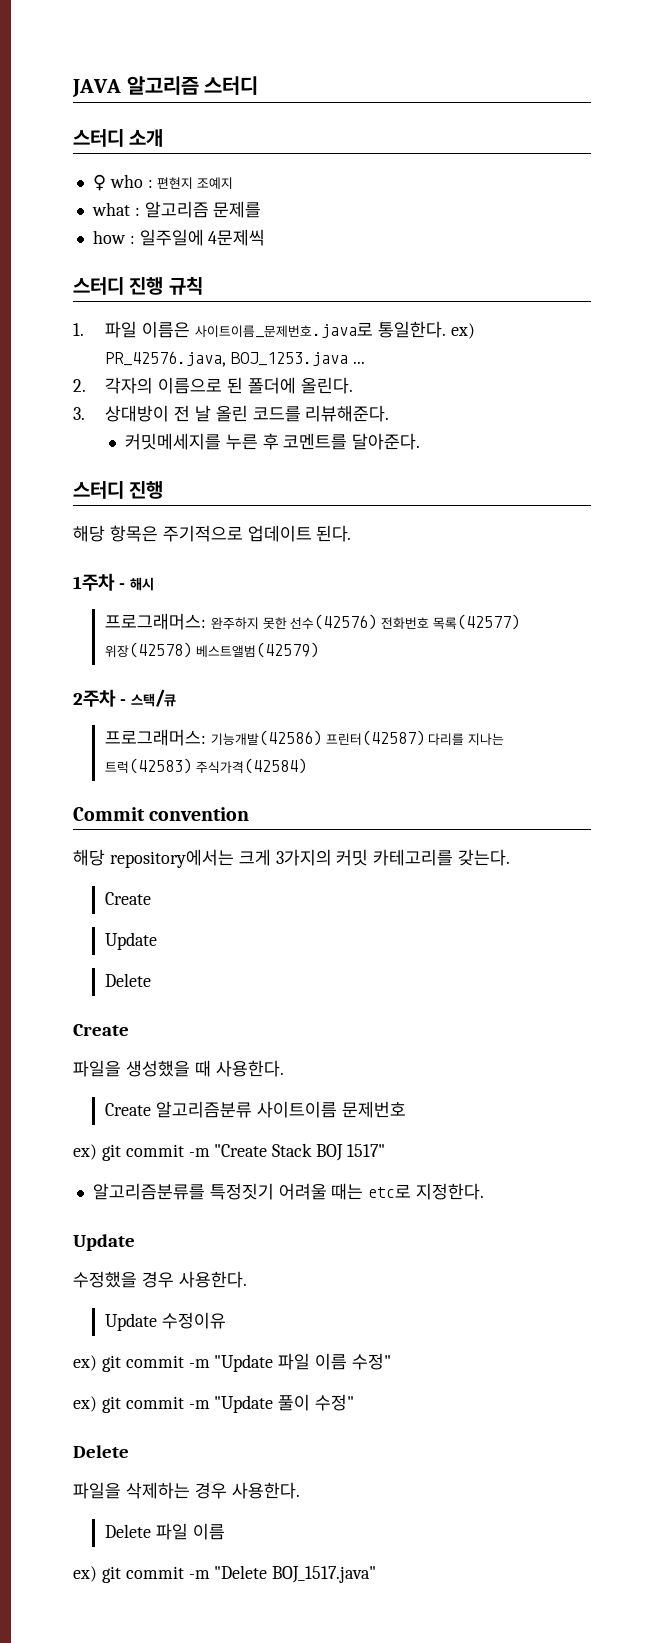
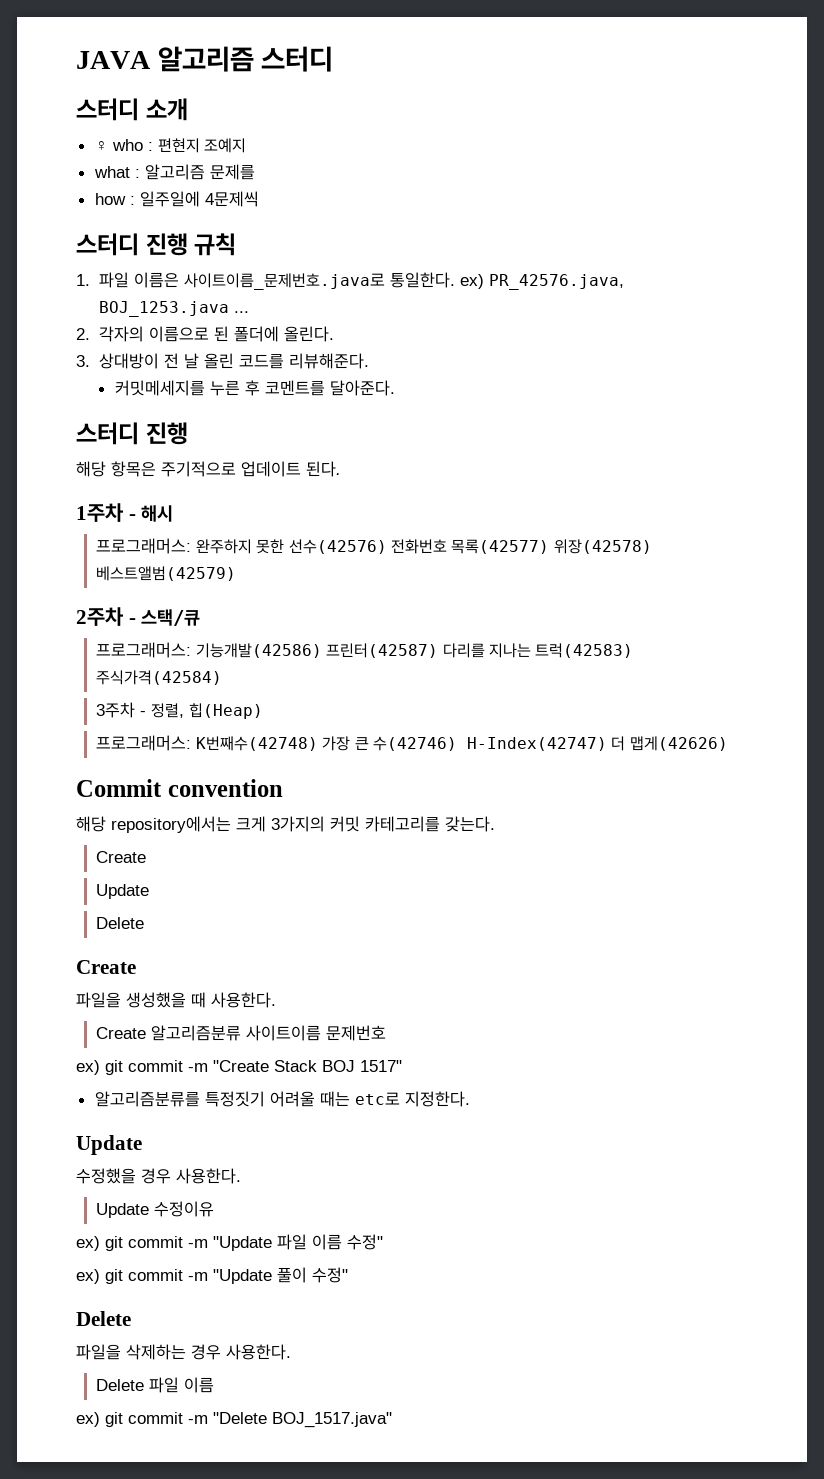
(307, 766) none -> [95,702,263,719] [95,735,728,751] // 3주차 - 정렬, 힙(Heap) // 프로그래머스: K번째수(42748) 가장 큰 수(42746) H-Index(42747) 더 맵게(42626)

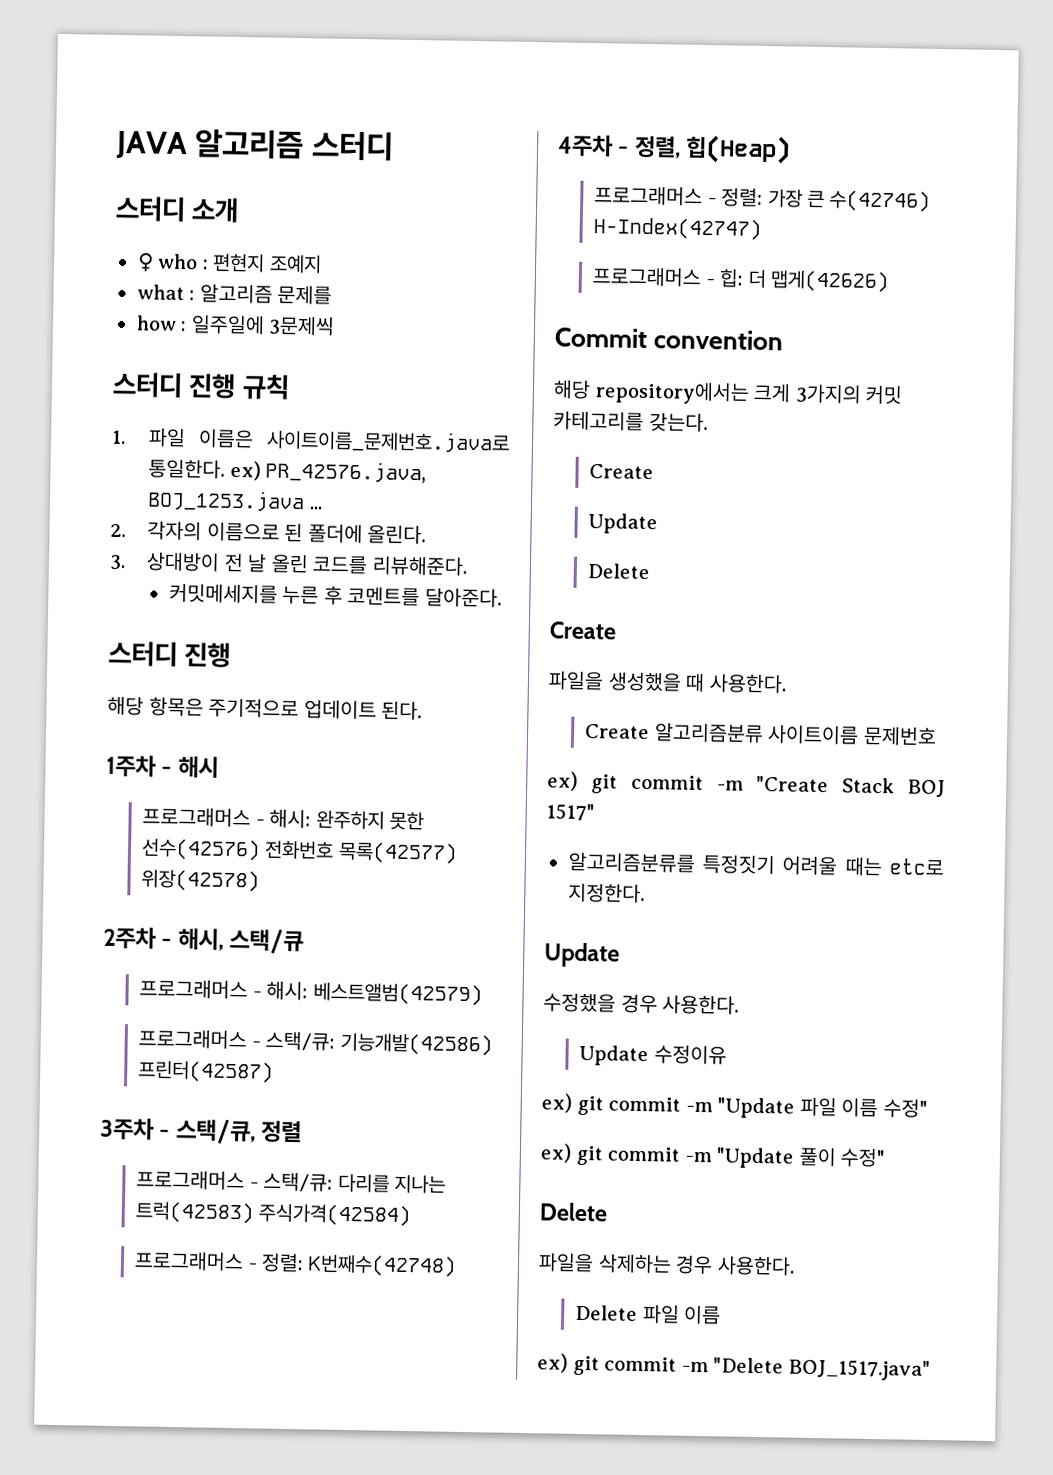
[204,191,259,207] 4문제씩 -> [268,315,336,336] 3문제씩
[95,538,191,554] 프로그래머스: -> [142,806,312,829] 프로그래머스 - 해시:
[95,566,236,581] 베스트앨범(42579) -> (261, 880) none
(136, 621) none -> [177,928,224,951] 해시,
[95,642,439,658] 프로그래머스: 기능개발(42586) 프린터(42587) -> [139,978,483,1006] [138,1028,493,1056] [138,1060,275,1083] [100,1117,303,1145] [136,1169,334,1192] 프로그래머스 - 해시: 베스트앨범(42579) // 프로그래머스 - 스택/큐: 기능개발(42586) 프린터(42587) // 3주차 - 스택/큐, 정렬 // 프로그래머스 - 스택/큐:
[95,702,135,718] 3주차 -> [134,1250,457,1277] [557,134,614,158] 프로그래머스 - 정렬: K번째수(42748) // 4주차
[95,735,318,751] 프로그래머스: K번째수(42748) -> [594,185,764,207] 프로그래머스 - 정렬:
(607, 744) none -> [592,266,745,288] // 프로그래머스 - 힙:

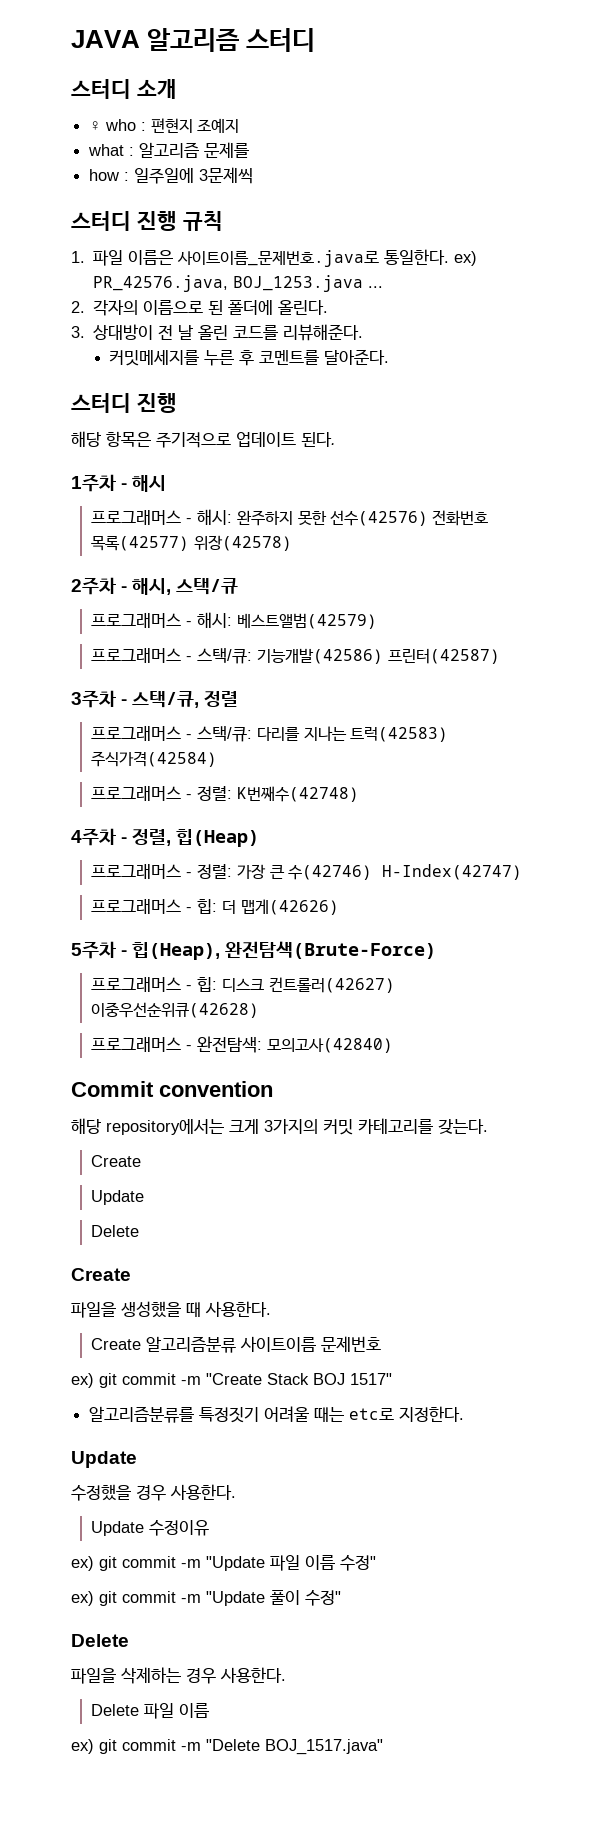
(891, 281) none -> [71,941,437,960] [91,977,395,993] [91,1002,260,1018] [91,1036,394,1053] // 5주차 - 힙(Heap), 완전탐색(Brute-Force) // 프로그래머스 - 힙: 디스크 컨트롤러(42627) 이중우선순위큐(42628) // 프로그래머스 - 완전탐색: 모의고사(42840)

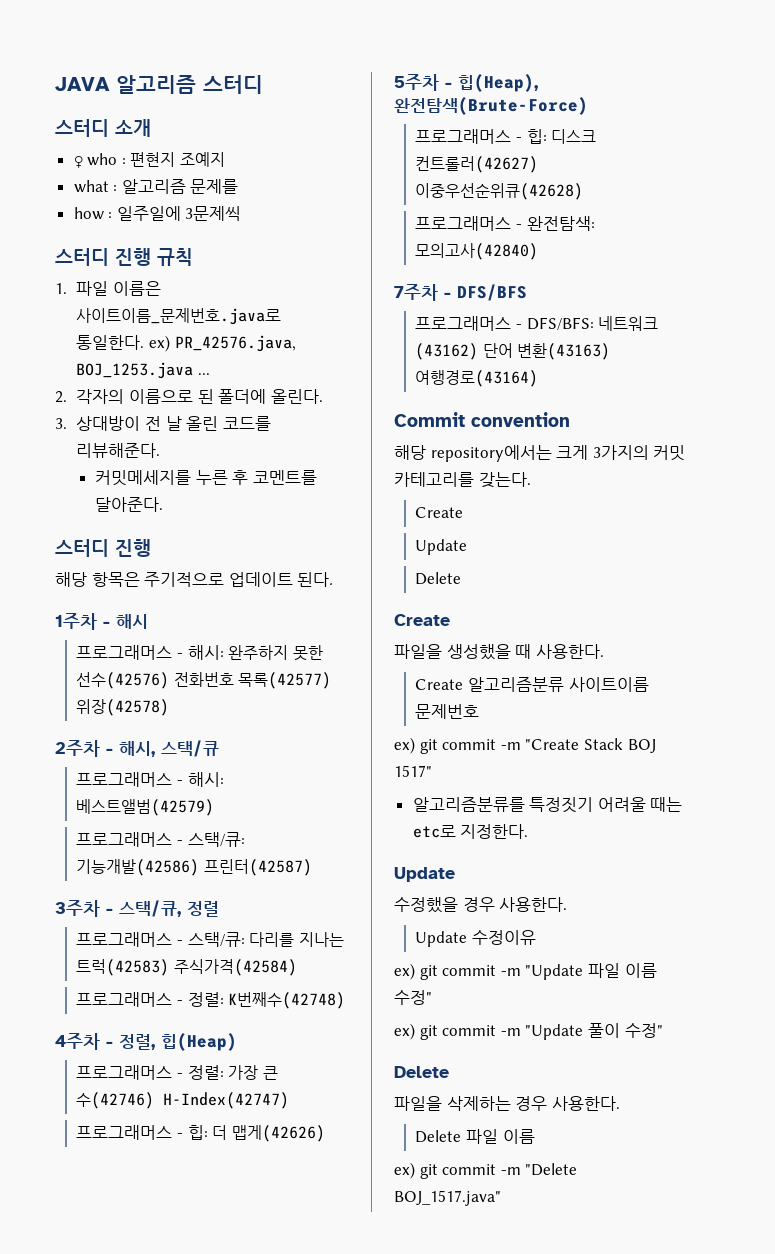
(394, 1045) none -> [394,284,527,301] [415,316,659,331] [415,343,611,360] [415,370,539,387] // 7주차 - DFS/BFS // 프로그래머스 - DFS/BFS: 네트워크 (43162) 단어 변환(43163) 여행경로(43164)

